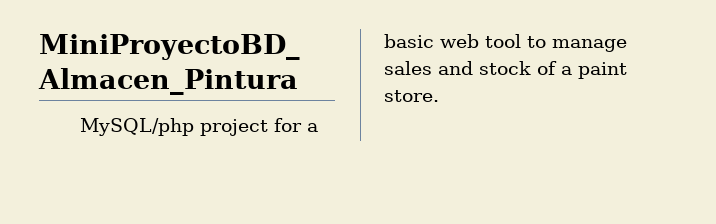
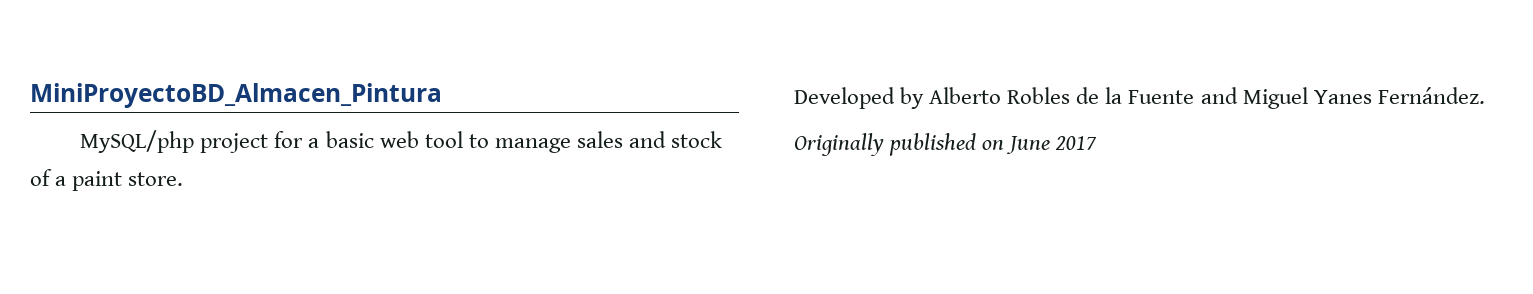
(439, 96) none -> [794,87,1485,109] [794,133,1098,156] // Developed by Alberto Robles de la Fuente and Miguel Yanes Fernández. // Originally published on June 2017

